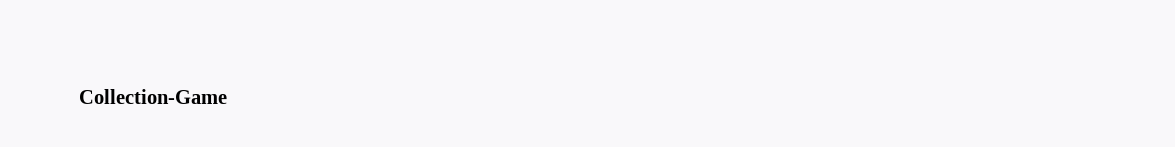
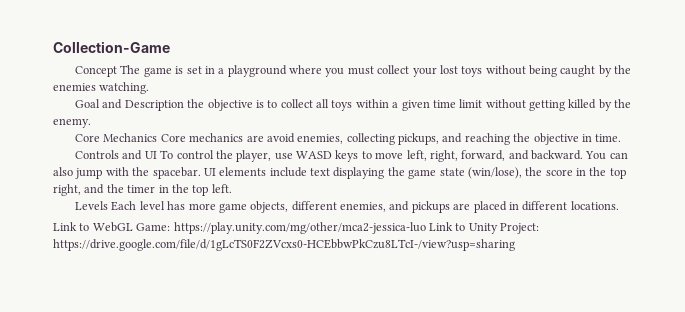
(227, 96) none -> [75,65,632,77] [53,82,150,94] [75,99,632,111] [53,118,91,128] [75,133,622,145] [75,150,628,162] [53,167,626,179] [53,184,232,196] [75,201,619,213] [53,222,539,234] [53,239,515,251] // Concept The game is set in a playground where you must collect your lost toys without being caught by the enemies watching. // Goal and Description the objective is to collect all toys within a given time limit without getting killed by the enemy. // Core Mechanics Core mechanics are avoid enemies, collecting pickups, and reaching the objective in time. // Controls and UI To control the player, use WASD keys to move left, right, forward, and backward. You can also jump with the spacebar. UI elements include text displaying the game state (win/lose), the score in the top right, and the timer in the top left. // Levels Each level has more game objects, different enemies, and pickups are placed in different locations. // Link to WebGL Game: https://play.unity.com/mg/other/mca2-jessica-luo Link to Unity Project: https://drive.google.com/file/d/1gLcTS0F2ZVcxs0-HCEbbwPkCzu8LTcI-/view?usp=sharing

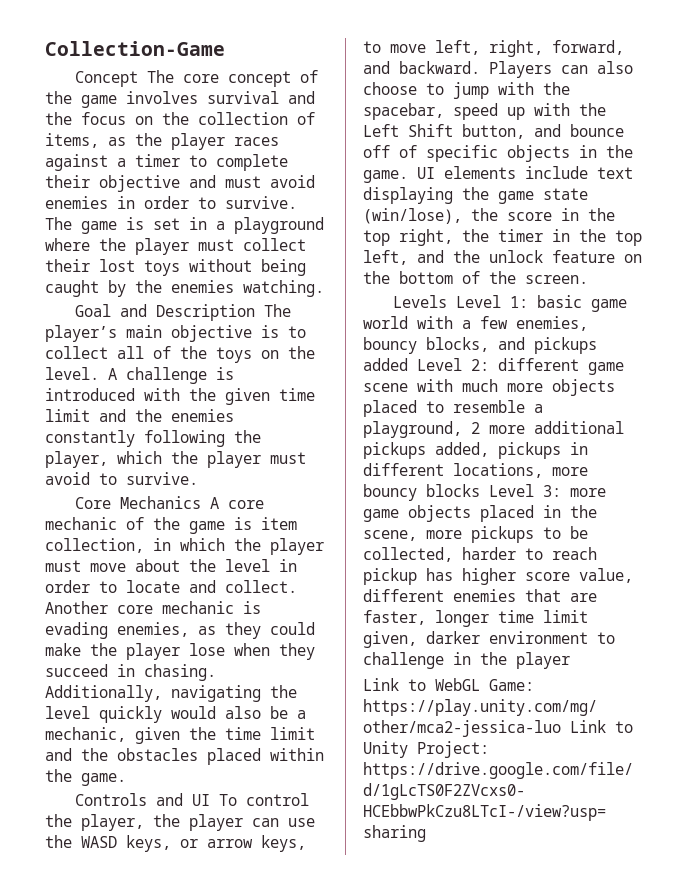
(141, 69) none -> [183,70,319,87] [45,91,315,108] [45,112,315,125] [45,133,279,150] [45,154,288,171] [45,175,315,192] [45,196,297,209] [45,217,72,230] core concept of the game involves survival and the focus on the collection of items, as the player races against a timer to complete their objective and must avoid enemies in order to survive. The
[325,68,345,77] you -> [99,238,189,255] the player
[412,67,437,77] your -> [45,259,90,272] their
[187,99,205,108] the -> [264,304,292,317] [45,325,162,342] The player’s main
[331,99,632,111] [53,118,91,128] [75,133,622,145] toys within a given time limit without getting killed by the enemy. // Core Mechanics Core mechanics are avoid enemies, collecting pickups, and reaching the objective in time. -> [153,346,315,363] [45,367,234,384] [45,388,315,405] [45,409,234,422] [45,430,261,447] [45,451,306,468] [45,472,198,485] [75,496,265,509] [45,517,297,534] [45,538,324,555] [45,559,297,572] [45,580,297,593] [45,601,261,614] [45,622,315,639] [45,643,315,660] [45,664,216,681] [45,685,297,702] [45,706,306,723] [45,727,315,744] [45,748,324,765] [45,769,126,786] of the toys on the level. A challenge is introduced with the given time limit and the enemies constantly following the player, which the player must avoid to survive. // Core Mechanics A core mechanic of the game is item collection, in which the player must move about the level in order to locate and collect. Another core mechanic is evading enemies, as they could make the player lose when they succeed in chasing. Additionally, navigating the level quickly would also be a mechanic, given the time limit and the obstacles placed within the game.
[274,150,359,162] use WASD keys -> [153,814,315,831] [45,835,306,852] the player can use the WASD keys, or arrow keys,
[585,151,607,160] You -> [489,61,552,78] Players
(73, 171) none -> [363,82,444,95] choose to
[152,167,201,179] spacebar. -> [363,103,606,120] [363,124,624,139] [363,145,633,162] [363,170,408,183] spacebar, speed up with the Left Shift button, and bounce off of specific objects in the game.
[84,184,105,194] and -> (453, 237) none
[211,184,232,193] [75,201,619,213] left. // Levels Each level has more game objects, different enemies, and pickups are placed in different locations. -> [363,250,642,265] [363,271,588,284] [393,295,628,312] [363,316,588,331] [363,337,597,354] [363,358,624,375] [363,379,615,396] [363,400,543,417] [363,421,624,438] [363,442,588,459] [363,463,588,478] [363,484,606,501] [363,505,597,522] [363,526,588,543] [363,547,597,562] [363,568,633,585] [363,589,597,602] [363,610,588,627] [363,631,615,648] [363,652,570,669] left, and the unlock feature on the bottom of the screen. // Levels Level 1: basic game world with a few enemies, bouncy blocks, and pickups added Level 2: different game scene with much more objects placed to resemble a playground, 2 more additional pickups added, pickups in different locations, more bouncy blocks Level 3: more game objects placed in the scene, more pickups to be collected, harder to reach pickup has higher score value, different enemies that are faster, longer time limit given, darker environment to challenge in the player

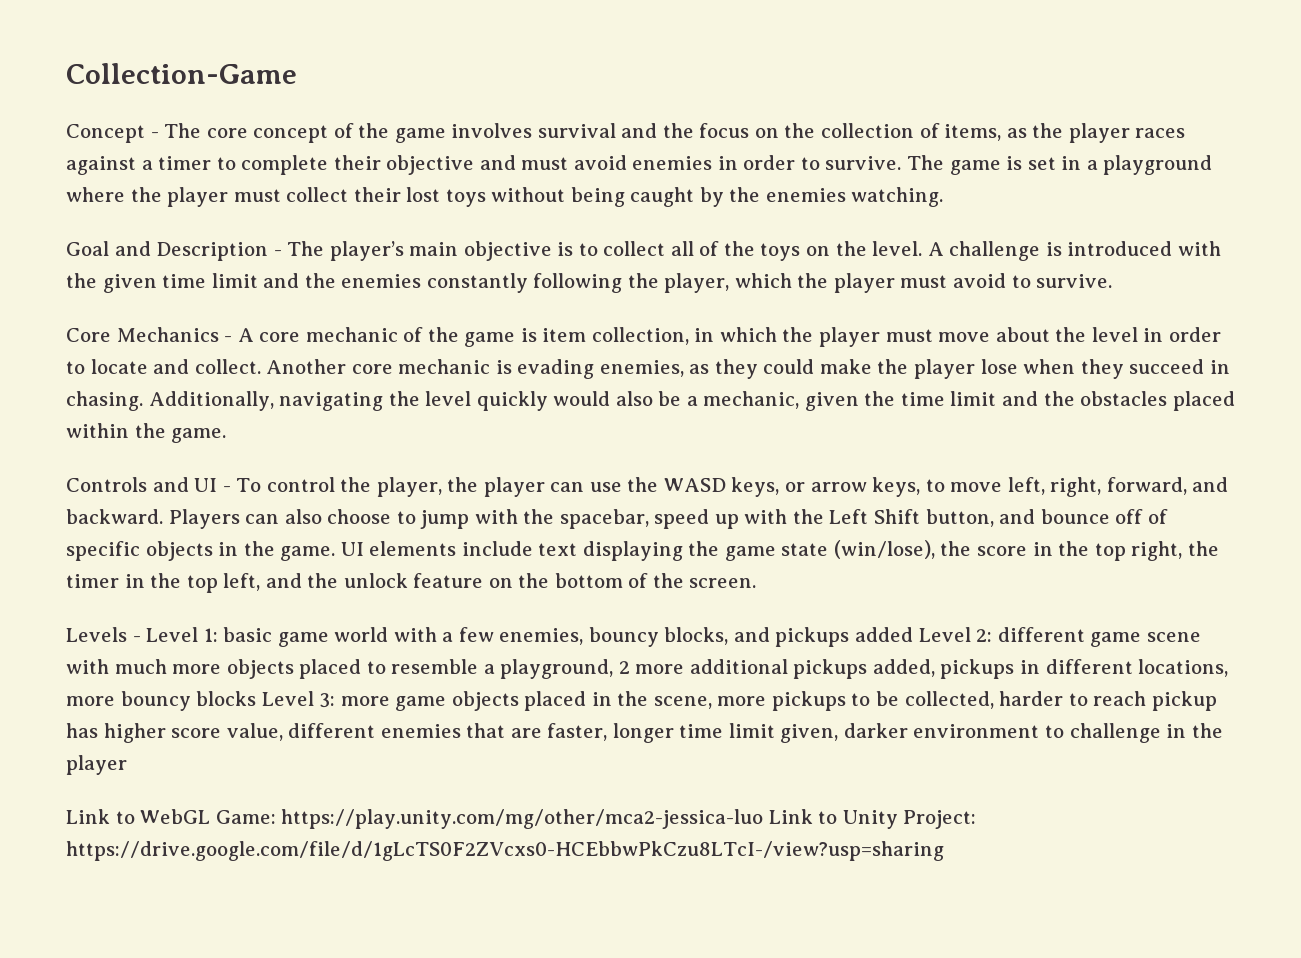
(139, 79) none -> [150,132,159,138] -
(256, 312) none -> [273,250,282,256] -
(202, 502) none -> [224,336,233,342] -
(211, 800) none -> [222,486,231,492] -
(448, 301) none -> [132,636,141,642] -

